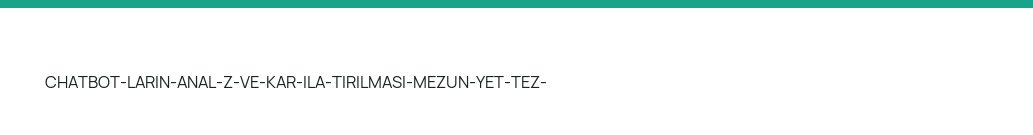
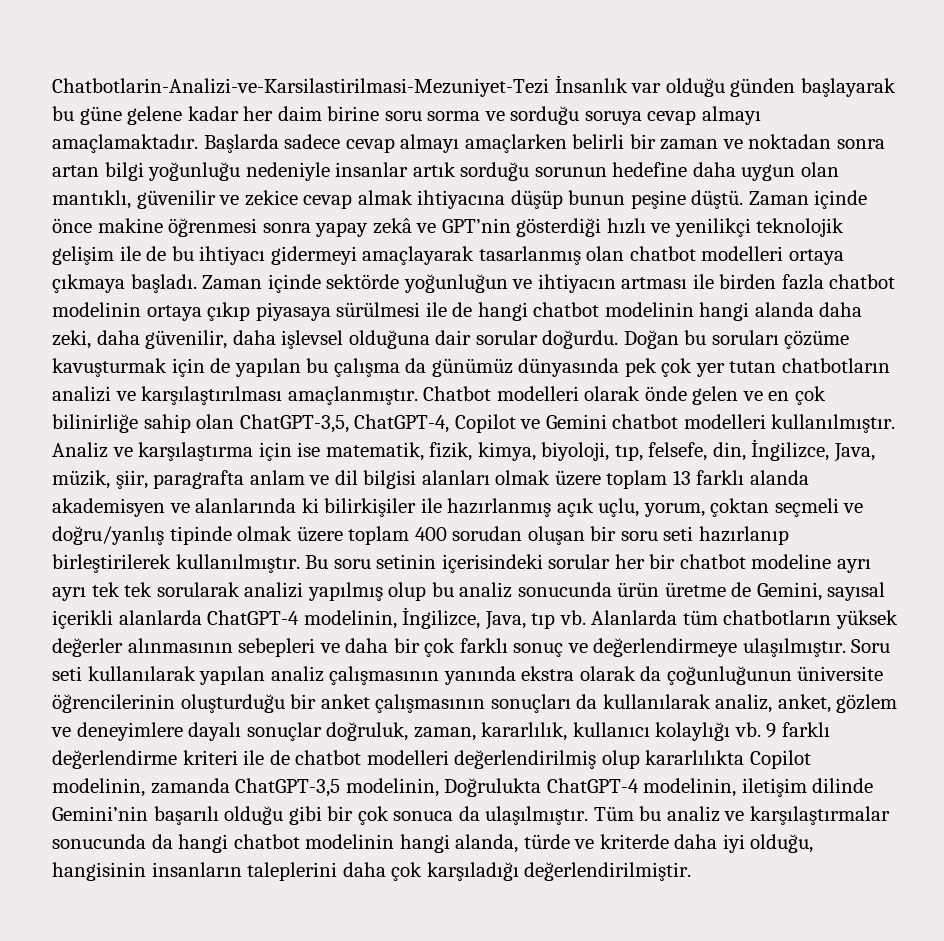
[45,76,547,88] CHATBOT-LARIN-ANAL-Z-VE-KAR-ILA-TIRILMASI-MEZUN-YET-TEZ- -> [52,75,896,97] [52,106,761,125] [52,134,885,153] [52,162,839,181] [52,190,868,209] [52,218,845,237] [52,246,844,265] [52,274,896,293] [52,302,863,321] [52,330,850,349] [52,358,890,377] [52,386,826,405] [52,414,896,433] [52,439,875,462] [52,470,809,489] [52,498,864,517] [52,526,789,545] [52,554,871,573] [52,582,886,601] [52,607,898,630] [52,638,891,657] [52,666,884,685] [52,694,898,713] [51,722,830,741] [52,750,811,769] [52,778,874,797] [52,806,890,825] [52,834,814,853] [52,862,692,881] Chatbotlarin-Analizi-ve-Karsilastirilmasi-Mezuniyet-Tezi İnsanlık var olduğu günden başlayarak bu güne gelene kadar her daim birine soru sorma ve sorduğu soruya cevap almayı amaçlamaktadır. Başlarda sadece cevap almayı amaçlarken belirli bir zaman ve noktadan sonra artan bilgi yoğunluğu nedeniyle insanlar artık sorduğu sorunun hedefine daha uygun olan mantıklı, güvenilir ve zekice cevap almak ihtiyacına düşüp bunun peşine düştü. Zaman içinde önce makine öğrenmesi sonra yapay zekâ ve GPT’nin gösterdiği hızlı ve yenilikçi teknolojik gelişim ile de bu ihtiyacı gidermeyi amaçlayarak tasarlanmış olan chatbot modelleri ortaya çıkmaya başladı. Zaman içinde sektörde yoğunluğun ve ihtiyacın artması ile birden fazla chatbot modelinin ortaya çıkıp piyasaya sürülmesi ile de hangi chatbot modelinin hangi alanda daha zeki, daha güvenilir, daha işlevsel olduğuna dair sorular doğurdu. Doğan bu soruları çözüme kavuşturmak için de yapılan bu çalışma da günümüz dünyasında pek çok yer tutan chatbotların analizi ve karşılaştırılması amaçlanmıştır. Chatbot modelleri olarak önde gelen ve en çok bilinirliğe sahip olan ChatGPT-3,5, ChatGPT-4, Copilot ve Gemini chatbot modelleri kullanılmıştır. Analiz ve karşılaştırma için ise matematik, fizik, kimya, biyoloji, tıp, felsefe, din, İngilizce, Java, müzik, şiir, paragrafta anlam ve dil bilgisi alanları olmak üzere toplam 13 farklı alanda akademisyen ve alanlarında ki bilirkişiler ile hazırlanmış açık uçlu, yorum, çoktan seçmeli ve doğru/yanlış tipinde olmak üzere toplam 400 sorudan oluşan bir soru seti hazırlanıp birleştirilerek kullanılmıştır. Bu soru setinin içerisindeki sorular her bir chatbot modeline ayrı ayrı tek tek sorularak analizi yapılmış olup bu analiz sonucunda ürün üretme de Gemini, sayısal içerikli alanlarda ChatGPT-4 modelinin, İngilizce, Java, tıp vb. Alanlarda tüm chatbotların yüksek değerler alınmasının sebepleri ve daha bir çok farklı sonuç ve değerlendirmeye ulaşılmıştır. Soru seti kullanılarak yapılan analiz çalışmasının yanında ekstra olarak da çoğunluğunun üniversite öğrencilerinin oluşturduğu bir anket çalışmasının sonuçları da kullanılarak analiz, anket, gözlem ve deneyimlere dayalı sonuçlar doğruluk, zaman, kararlılık, kullanıcı kolaylığı vb. 9 farklı değerlendirme kriteri ile de chatbot modelleri değerlendirilmiş olup kararlılıkta Copilot modelinin, zamanda ChatGPT-3,5 modelinin, Doğrulukta ChatGPT-4 modelinin, iletişim dilinde Gemini’nin başarılı olduğu gibi bir çok sonuca da ulaşılmıştır. Tüm bu analiz ve karşılaştırmalar sonucunda da hangi chatbot modelinin hangi alanda, türde ve kriterde daha iyi olduğu, hangisinin insanların taleplerini daha çok karşıladığı değerlendirilmiştir.

